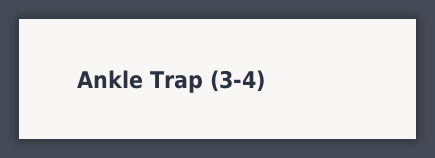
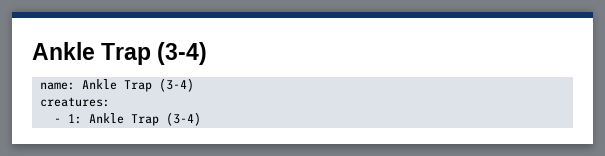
[77,70,265,93] Ankle Trap (3-4) -> [32,42,208,65] [39,78,194,92] [39,97,110,107] [53,112,201,126] Ankle Trap (3-4) // name: Ankle Trap (3-4) // creatures: // - 1: Ankle Trap (3-4)

